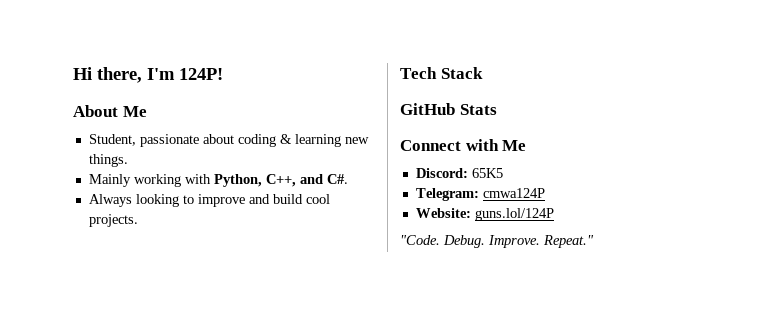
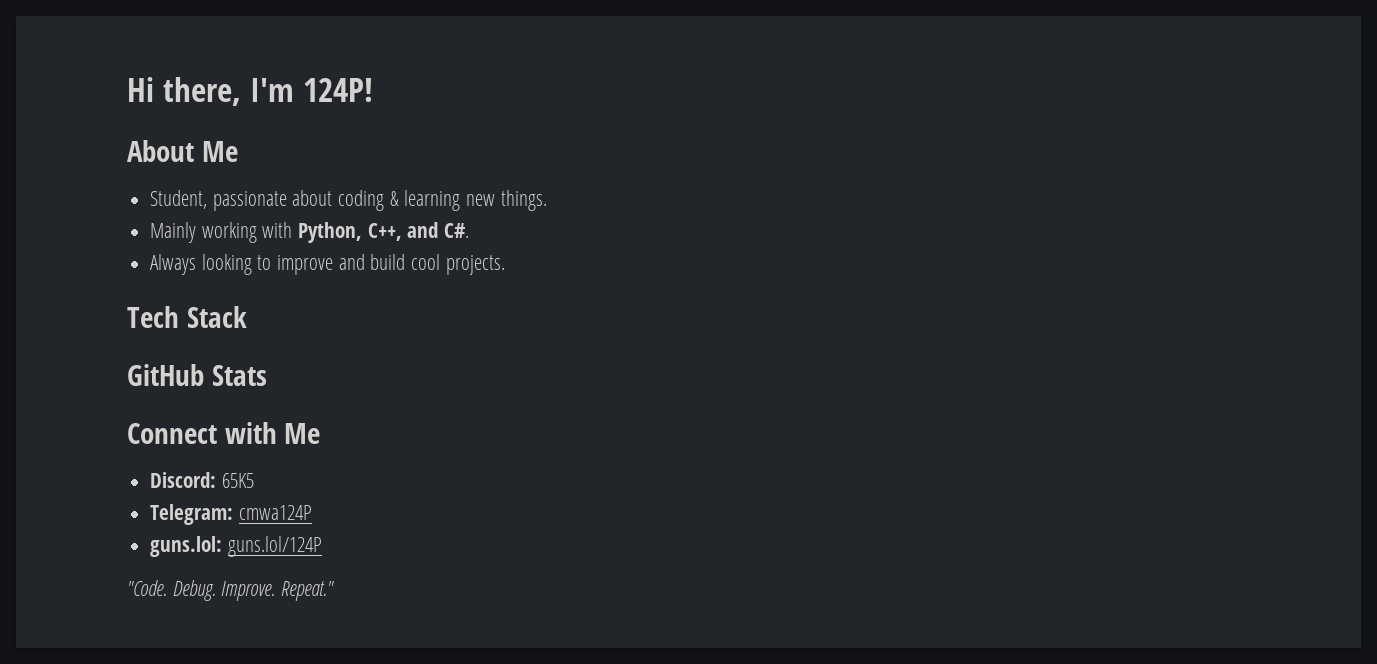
[415,208,471,218] Website: -> [150,536,223,557] guns.lol:

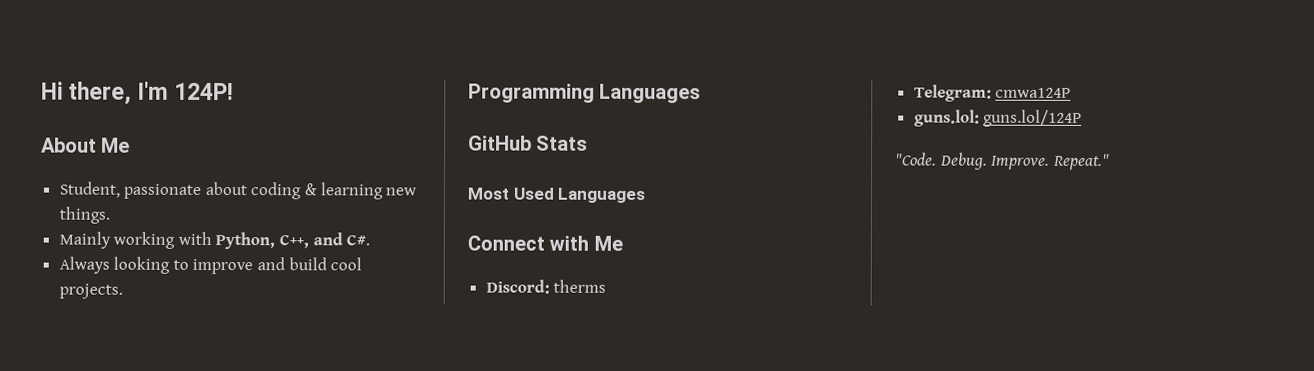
[127,306,247,328] Tech Stack -> [468,83,702,104] Programming Languages
(267, 375) none -> [467,187,646,203] // Most Used Languages
[221,473,254,488] 65K5 -> [553,279,607,293] therms

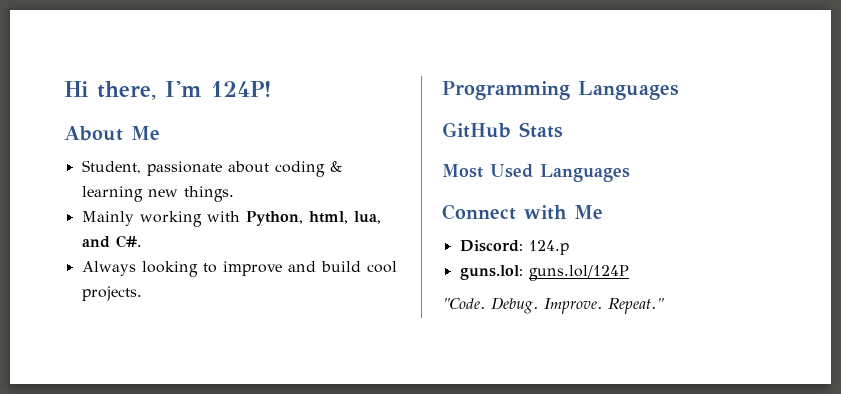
[279,234,310,249] C++, -> [308,211,381,224] html, lua,
[553,279,607,293] [913,84,1072,102] therms // Telegram: cmwa124P -> [528,240,569,255] 124.p

